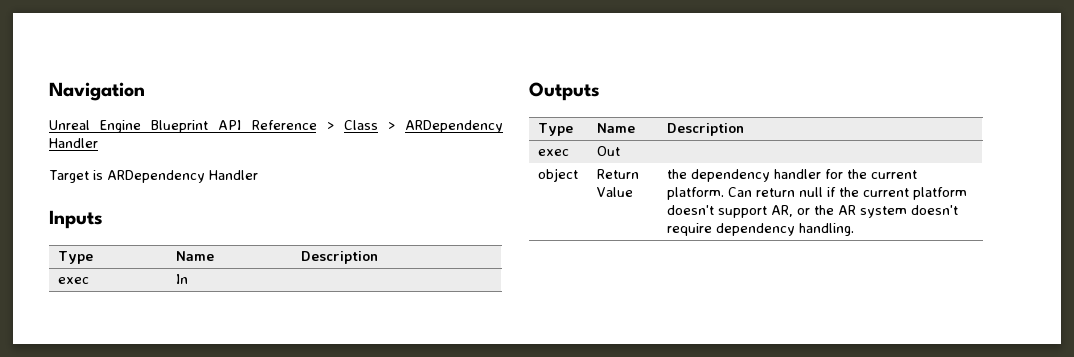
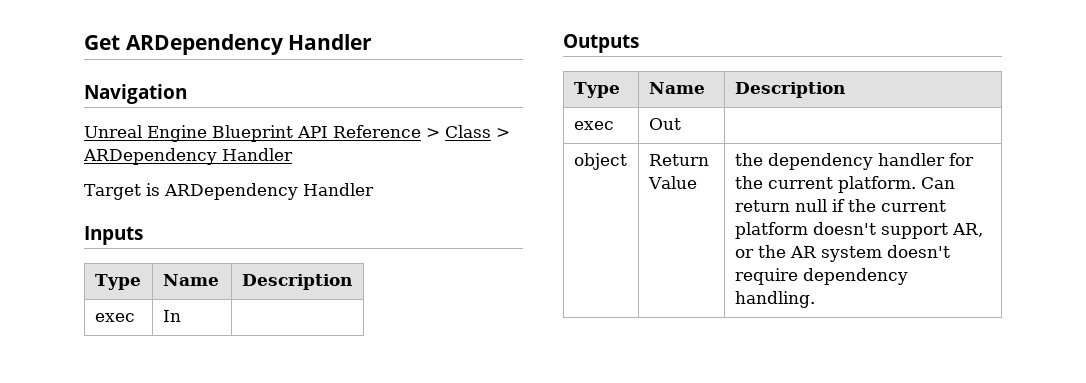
(49, 91) none -> [84,34,373,55] Get ARDependency Handler //

